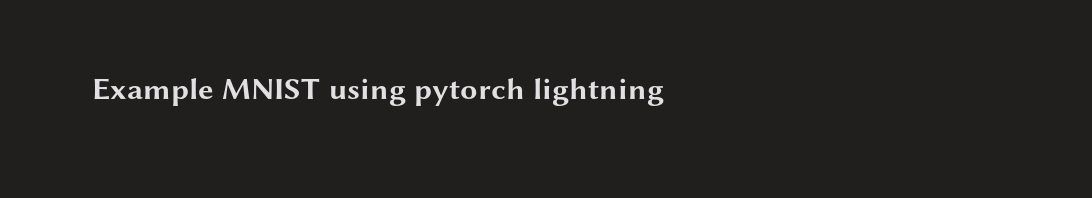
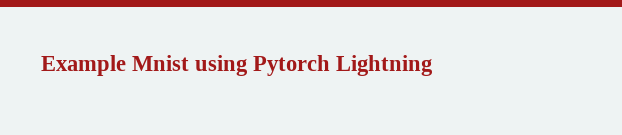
[222,78,665,106] MNIST using pytorch lightning -> [132,55,434,76] Mnist using Pytorch Lightning

